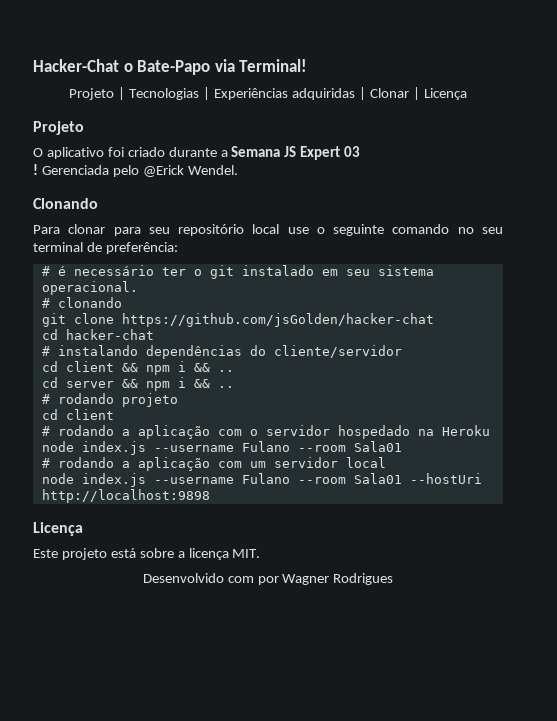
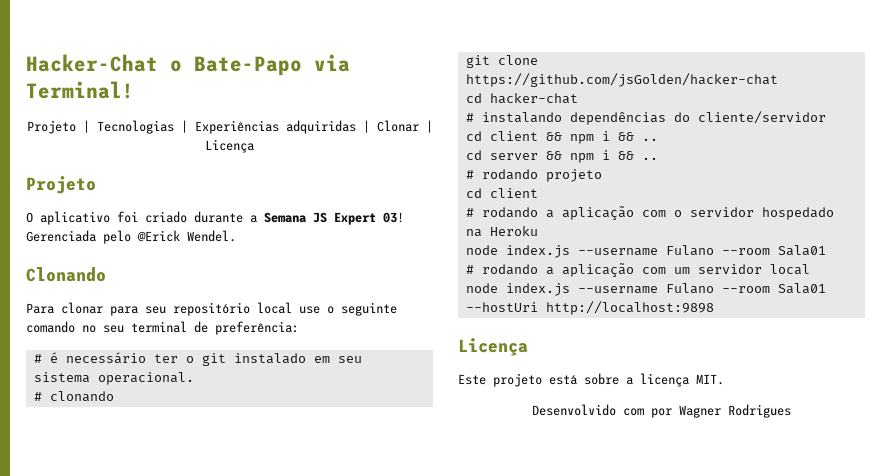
[344,146,361,157] [33,164,38,175] 03 // ! -> [383,212,404,223] 03!

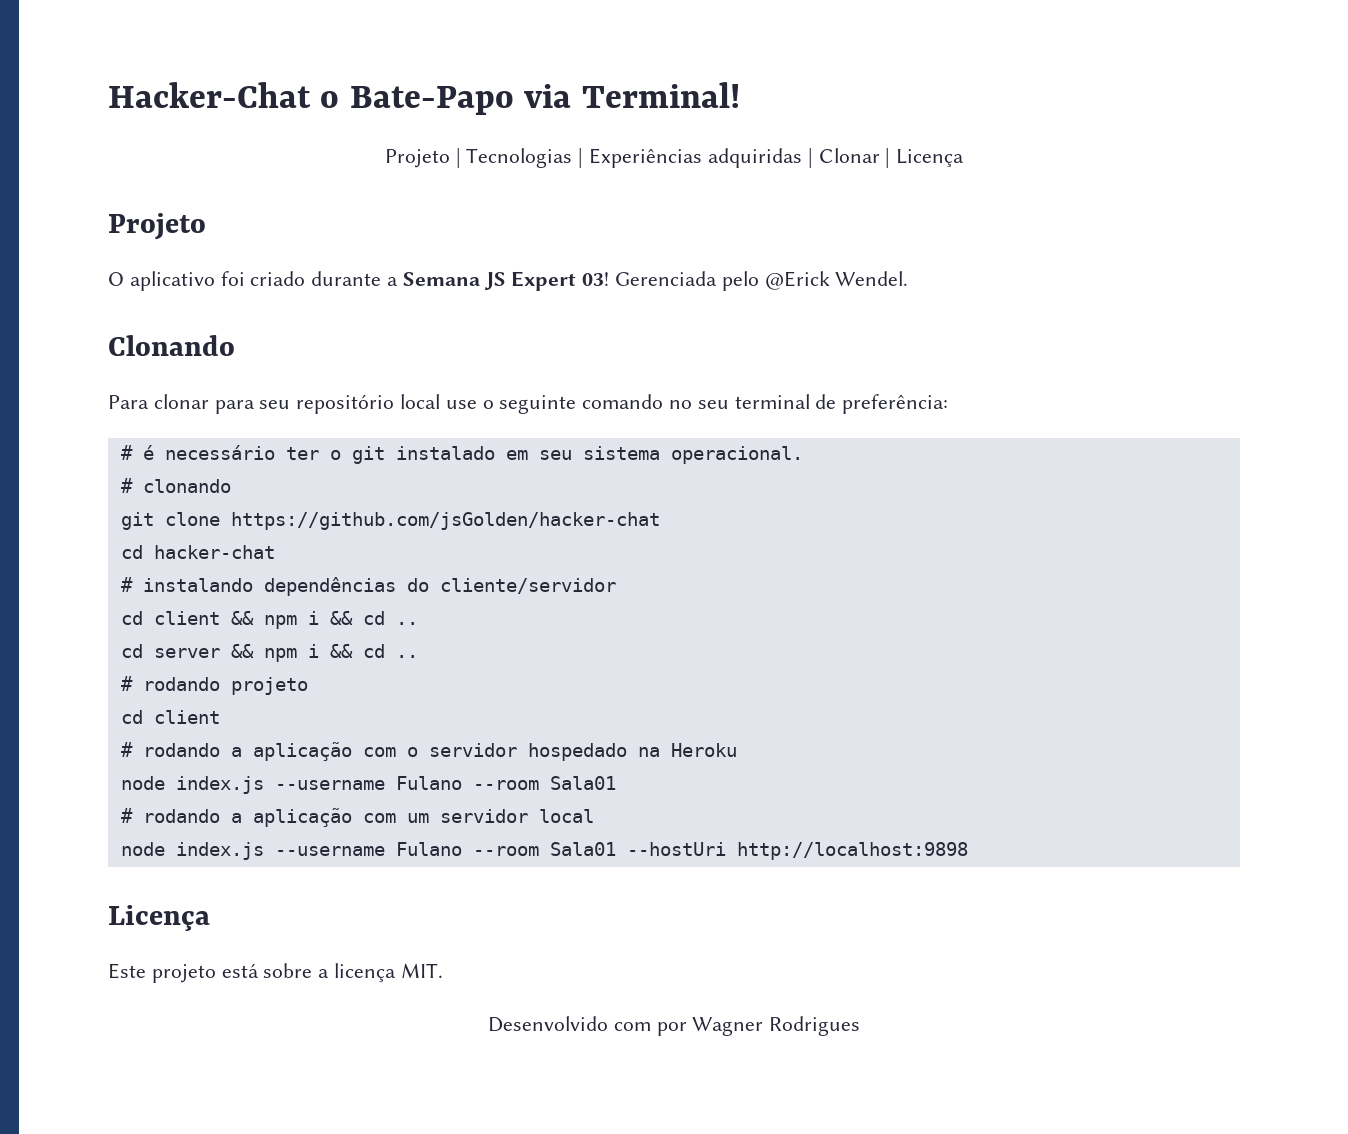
(634, 136) none -> [362,611,385,625] cd
(634, 155) none -> [362,644,385,658] cd

